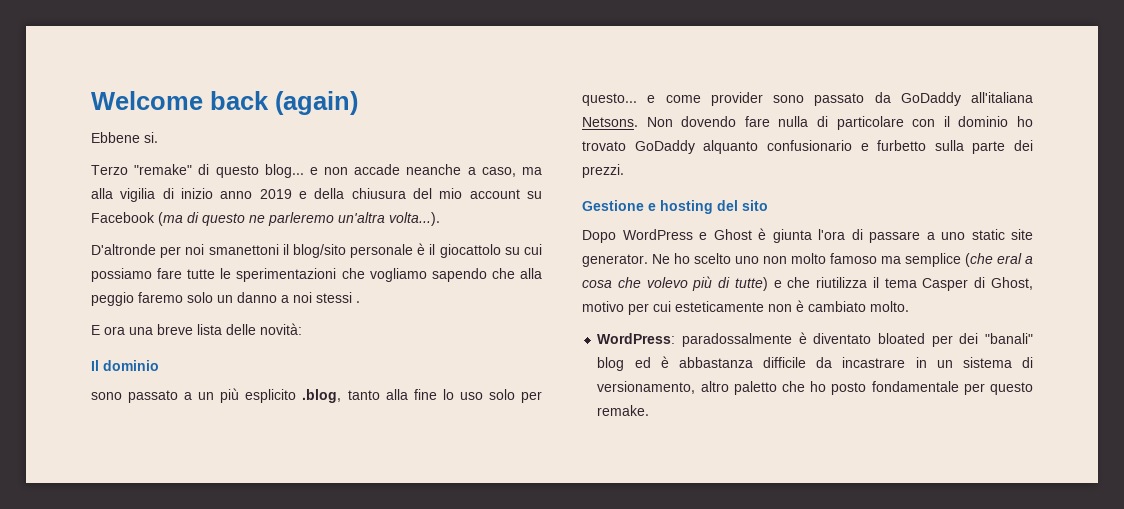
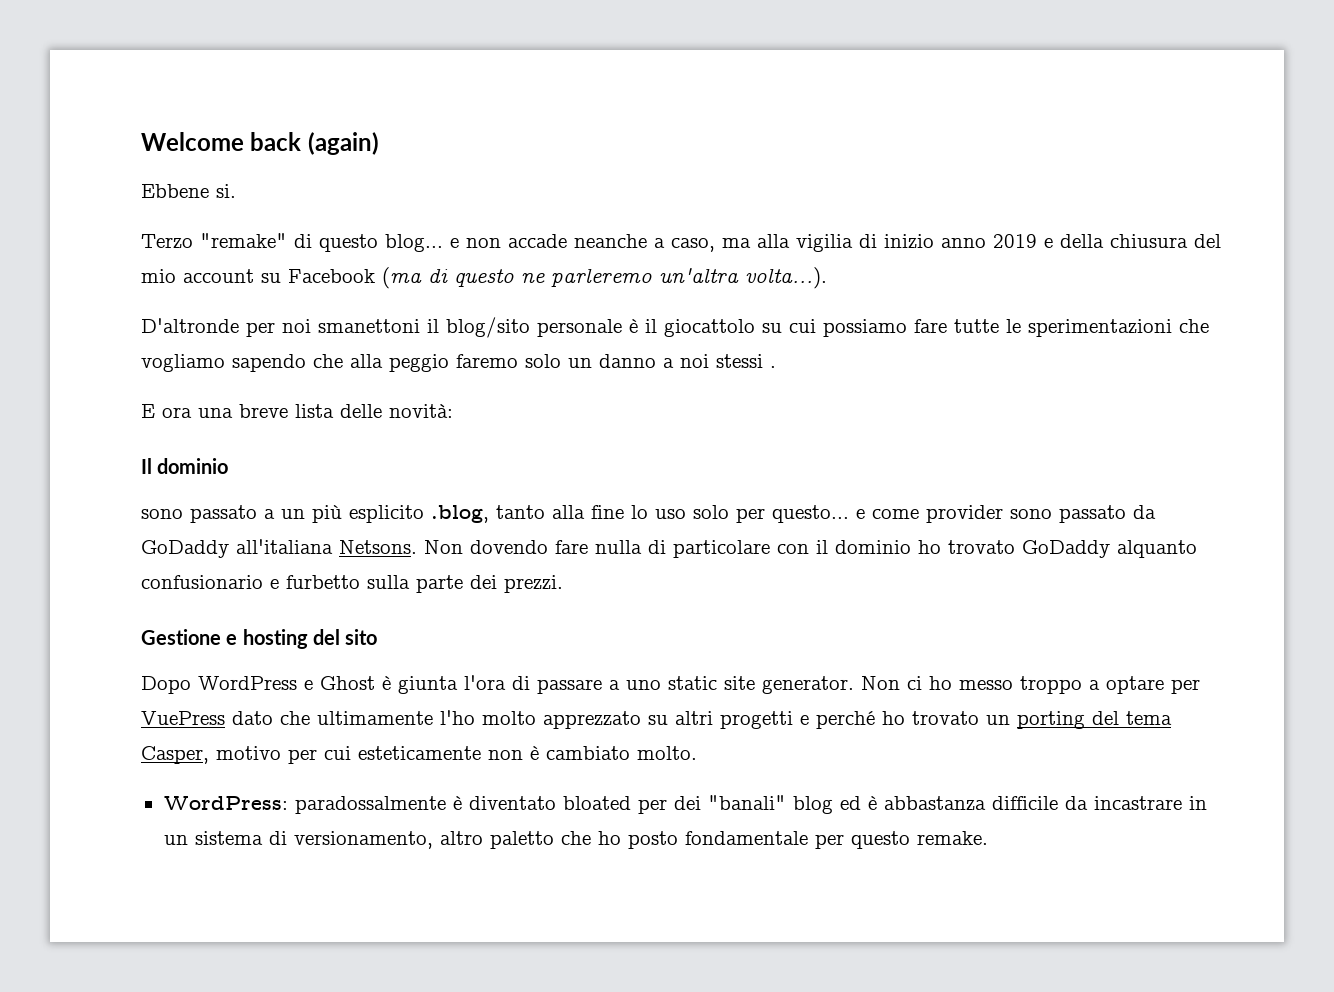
[652,253,1033,267] [582,276,1033,291] Ne ho scelto uno non molto famoso ma semplice (che eral a cosa che volevo più di tutte) e che riutilizza il tema Casper di Ghost, -> [861,676,1200,694] [141,710,1172,729] [141,746,209,764] Non ci ho messo troppo a optare per VuePress dato che ultimamente l'ho molto apprezzato su altri progetti e perché ho trovato un porting del tema Casper,

